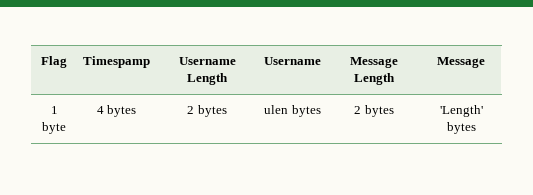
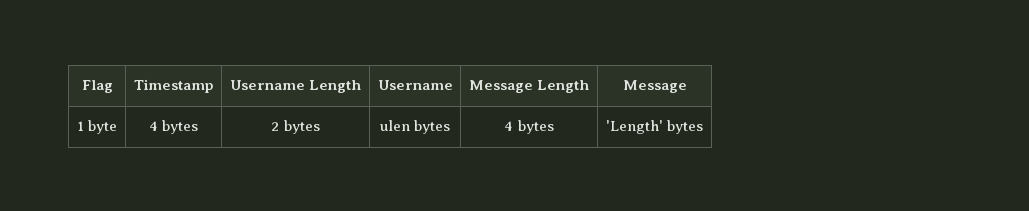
[83,56,150,68] Timespamp -> [133,79,214,93] Timestamp
[354,106,362,114] 2 -> [504,121,514,131] 4

